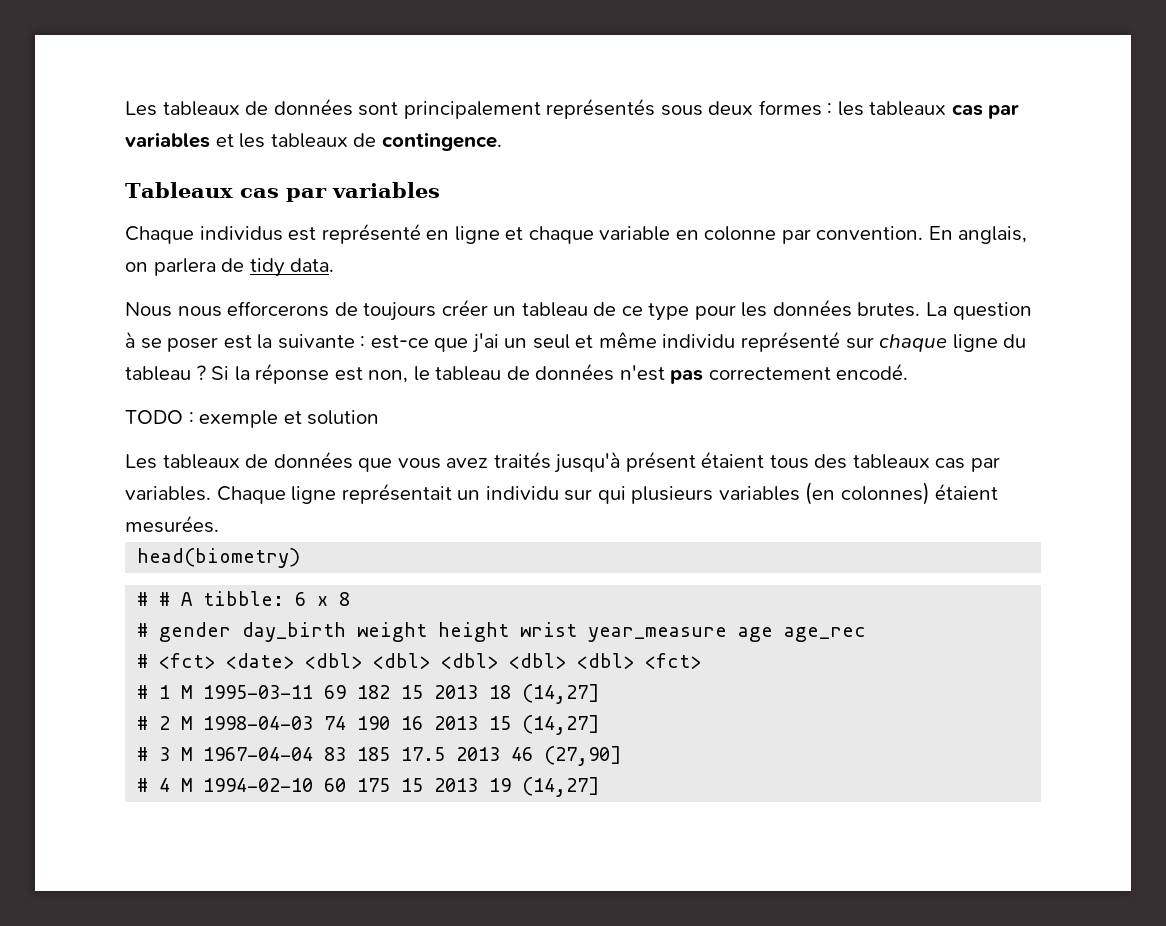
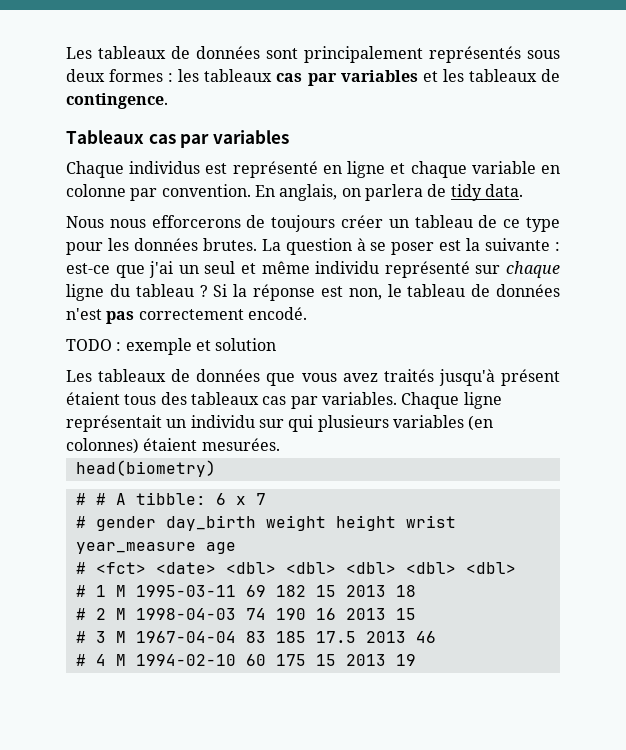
[339,592,351,606] 8 -> [255,493,266,505] 7
[784,627,867,642] age_rec -> (236, 548) none
[645,653,702,669] <fct> -> (516, 568) none
[522,684,601,704] (14,27] -> (416, 591) none
[522,715,601,735] (14,27] -> (416, 614) none
[544,746,623,766] (27,90] -> (436, 637) none
[522,777,601,797] (14,27] -> (416, 660) none

